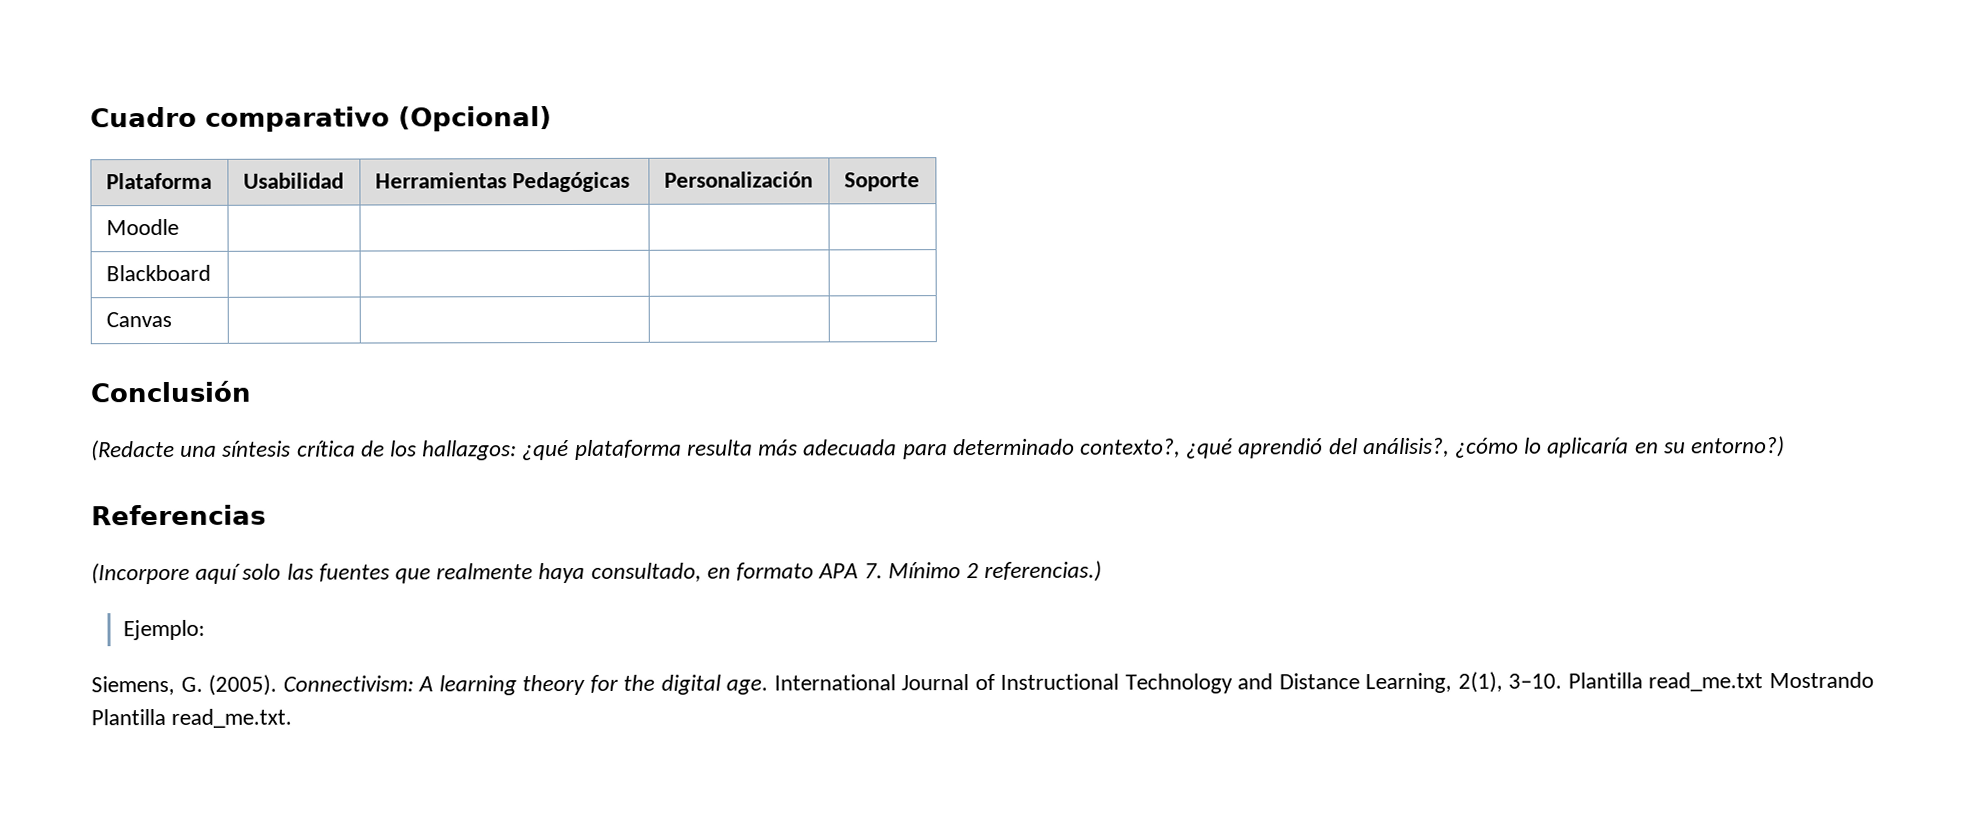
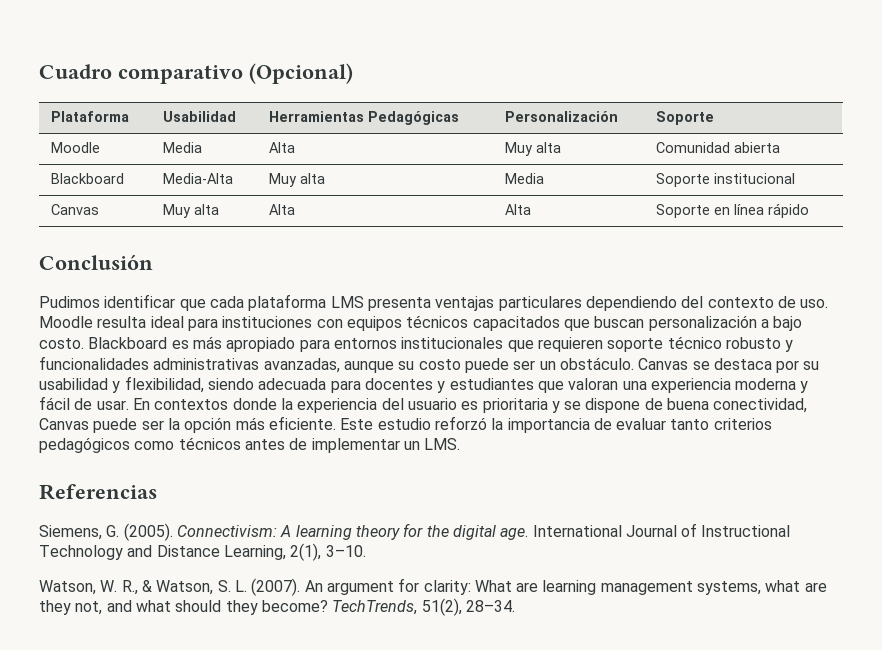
[105,264,211,282] [105,311,172,328] [90,380,251,403] [91,436,1786,462] [91,504,266,526] [91,560,1103,585] [122,619,205,641] | | | // Blackboard | | | | // Canvas | | | | // Conclusión // (Redacte una síntesis crítica de los hallazgos: ¿qué plataforma resulta más adecuada para determinado contexto?, ¿qué aprendió del análisis?, ¿cómo lo aplicaría en su entorno?) // Referencias // (Incorpore aquí solo las fuentes que realmente haya consultado, en formato APA 7. Mínimo 2 referencias.) // Ejemplo: -> [162,142,202,153] [268,142,295,153] [504,142,561,156] [655,142,780,153] [50,173,124,184] [162,173,233,184] [268,173,325,187] [504,173,544,184] [655,173,795,187] [50,204,99,215] [162,204,219,218] [268,204,295,215] [504,204,531,215] [655,203,809,218] [39,254,153,270] [39,294,829,311] [39,315,803,331] [39,336,794,352] [39,356,820,373] [39,376,809,393] [39,396,808,413] [39,416,772,433] [39,437,461,453] [39,484,157,500] Media | Alta | Muy alta | Comunidad abierta // Blackboard | Media-Alta | Muy alta | Media | Soporte institucional // Canvas | Muy alta | Alta | Alta | Soporte en línea rápido // Conclusión // Pudimos identificar que cada plataforma LMS presenta ventajas particulares dependiendo del contexto de uso. Moodle resulta ideal para instituciones con equipos técnicos capacitados que buscan personalización a bajo costo. Blackboard es más apropiado para entornos institucionales que requieren soporte técnico robusto y funcionalidades administrativas avanzadas, aunque su costo puede ser un obstáculo. Canvas se destaca por su usabilidad y flexibilidad, siendo adecuada para docentes y estudiantes que valoran una experiencia moderna y fácil de usar. En contextos donde la experiencia del usuario es prioritaria y se dispone de buena conectividad, Canvas puede ser la opción más eficiente. Este estudio reforzó la importancia de evaluar tanto criterios pedagógicos como técnicos antes de implementar un LMS. // Referencias
[1567,671,1874,692] [91,708,293,728] Plantilla read_me.txt Mostrando Plantilla read_me.txt. -> [39,578,827,596] [39,598,515,616] // Watson, W. R., & Watson, S. L. (2007). An argument for clarity: What are learning management systems, what are they not, and what should they become? TechTrends, 51(2), 28–34.

